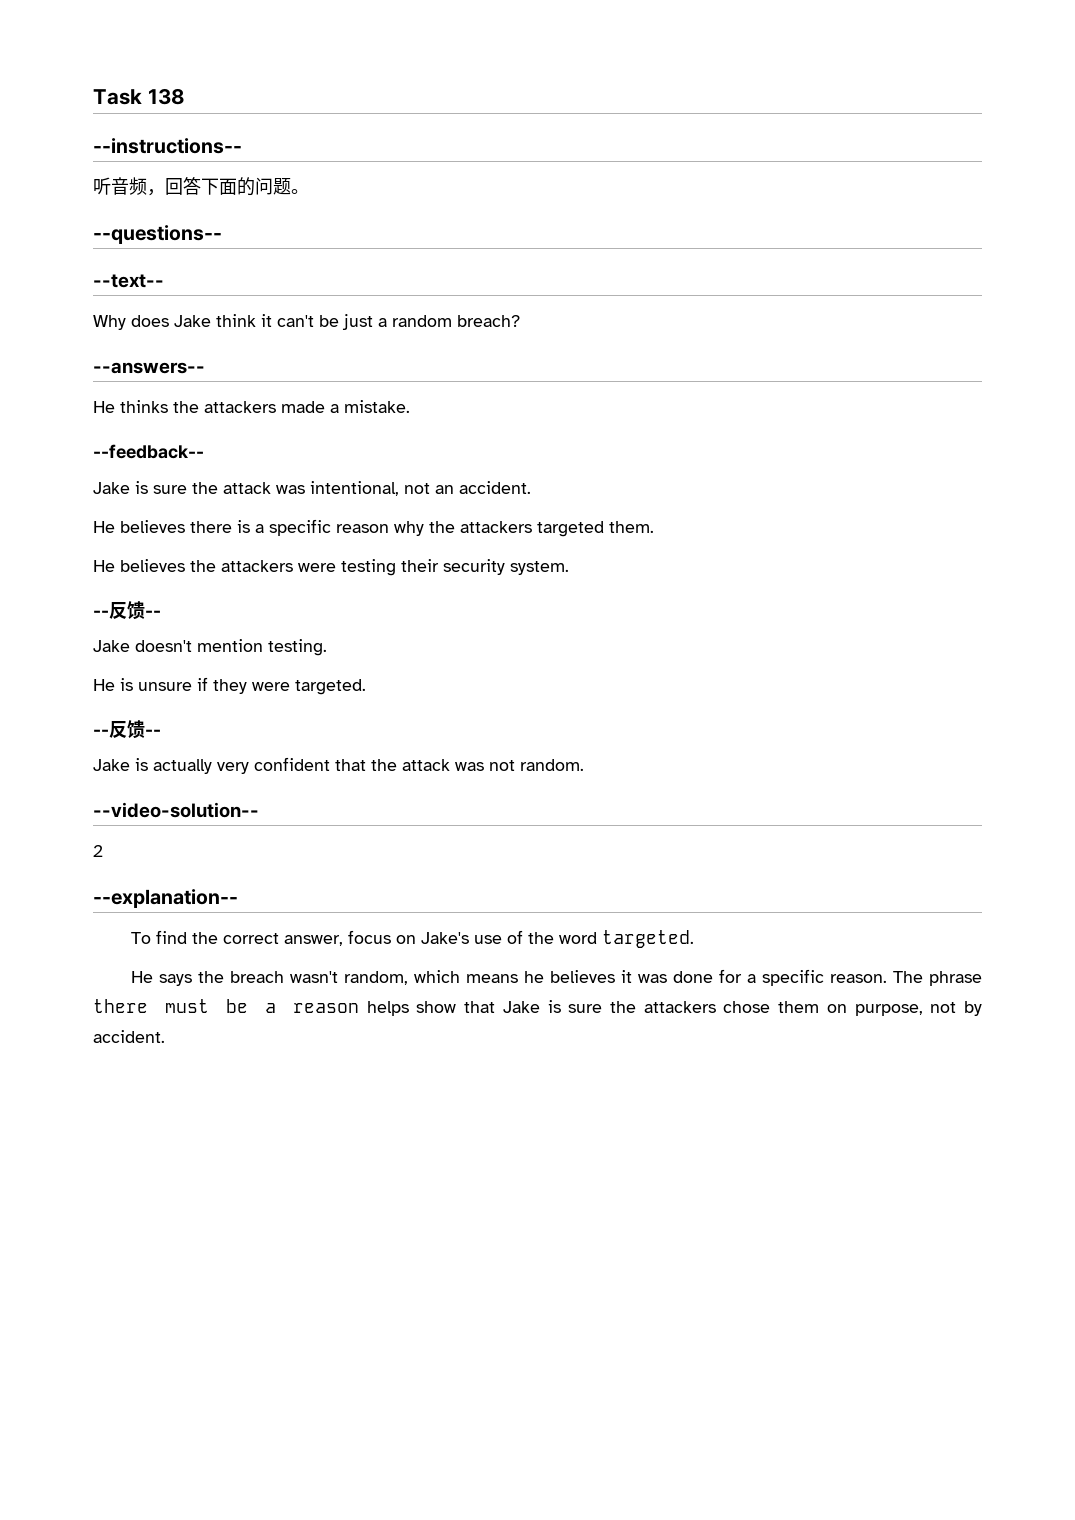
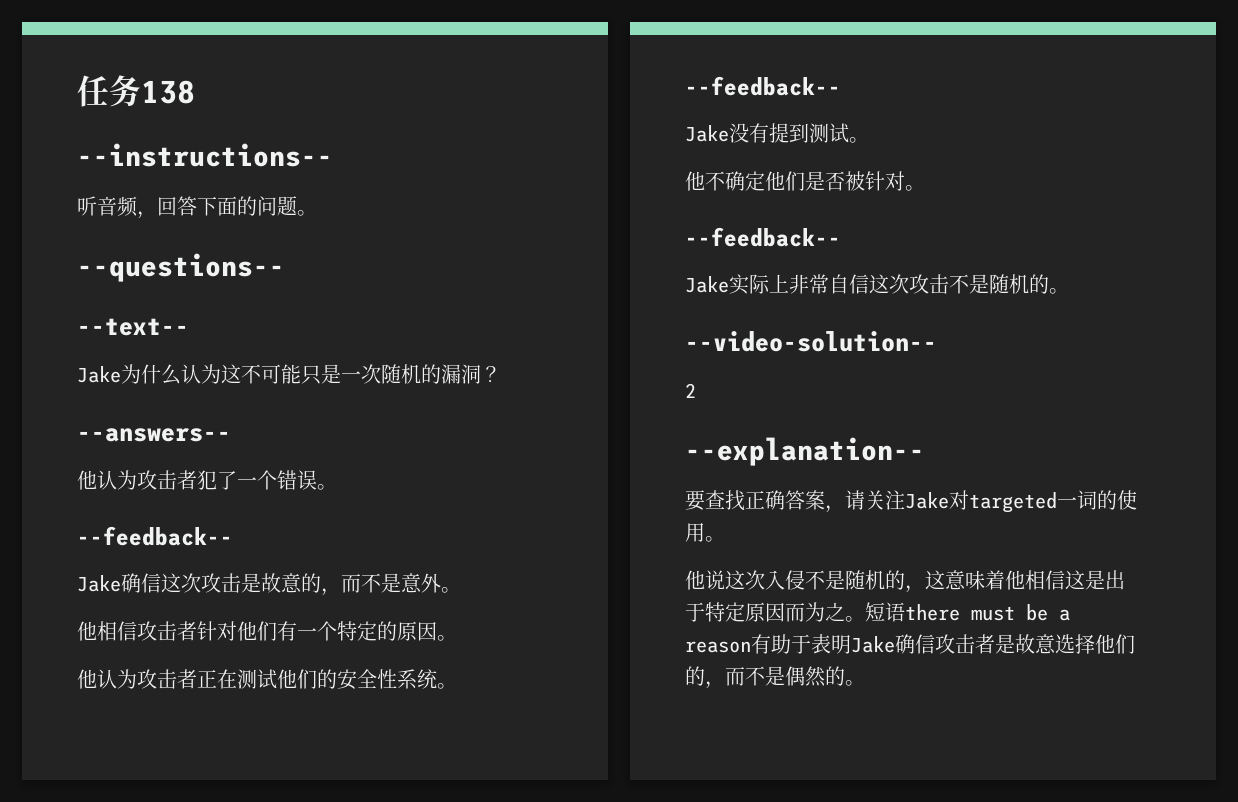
[93,89,142,105] Task -> [77,75,141,107] 任务
[93,314,520,330] [93,362,205,374] [93,400,410,413] [93,444,204,459] [93,481,531,496] [93,519,654,537] [93,559,569,576] [93,601,161,620] [93,639,327,656] [93,677,366,695] [93,720,161,739] [93,757,584,774] [93,802,259,818] [93,845,103,857] [93,889,238,908] [130,930,694,948] [130,969,983,986] Why does Jake think it can't be just a random breach? // --answers-- // He thinks the attackers made a mistake. // --feedback-- // Jake is sure the attack was intentional, not an accident. // He believes there is a specific reason why the attackers targeted them. // He believes the attackers were testing their security system. // --反馈-- // Jake doesn't mention testing. // He is unsure if they were targeted. // --反馈-- // Jake is actually very confident that the attack was not random. // --video-solution-- // 2 // --explanation-- // To find the correct answer, focus on Jake's use of the word targeted. // He says the breach wasn't random, which means he believes it was done for a specific reason. The phrase -> [77,364,501,385] [77,428,231,442] [77,470,337,490] [77,526,233,546] [77,573,461,596] [77,621,457,641] [77,669,457,690] [685,76,841,96] [685,123,869,143] [685,171,925,191] [685,227,841,247] [685,274,1069,295] [685,331,937,352] [685,383,696,398] [685,437,925,466] [685,490,1137,513] [685,523,725,542] [685,570,1125,593] [685,602,905,622] Jake为什么认为这不可能只是一次随机的漏洞？ // --answers-- // 他认为攻击者犯了一个错误。 // --feedback-- // Jake确信这次攻击是故意的，而不是意外。 // 他相信攻击者针对他们有一个特定的原因。 // 他认为攻击者正在测试他们的安全性系统。 // --feedback-- // Jake没有提到测试。 // 他不确定他们是否被针对。 // --feedback-- // Jake实际上非常自信这次攻击不是随机的。 // --video-solution-- // 2 // --explanation-- // 要查找正确答案，请关注Jake对targeted一词的使用。 // 他说这次入侵不是随机的，这意味着他相信这是出于特定原因而为之。短语
[366,1000,982,1016] [93,1030,165,1043] helps show that Jake is sure the attackers chose them on purpose, not by accident. -> [751,634,1135,654] [685,666,865,689] 有助于表明Jake确信攻击者是故意选择他们的，而不是偶然的。

